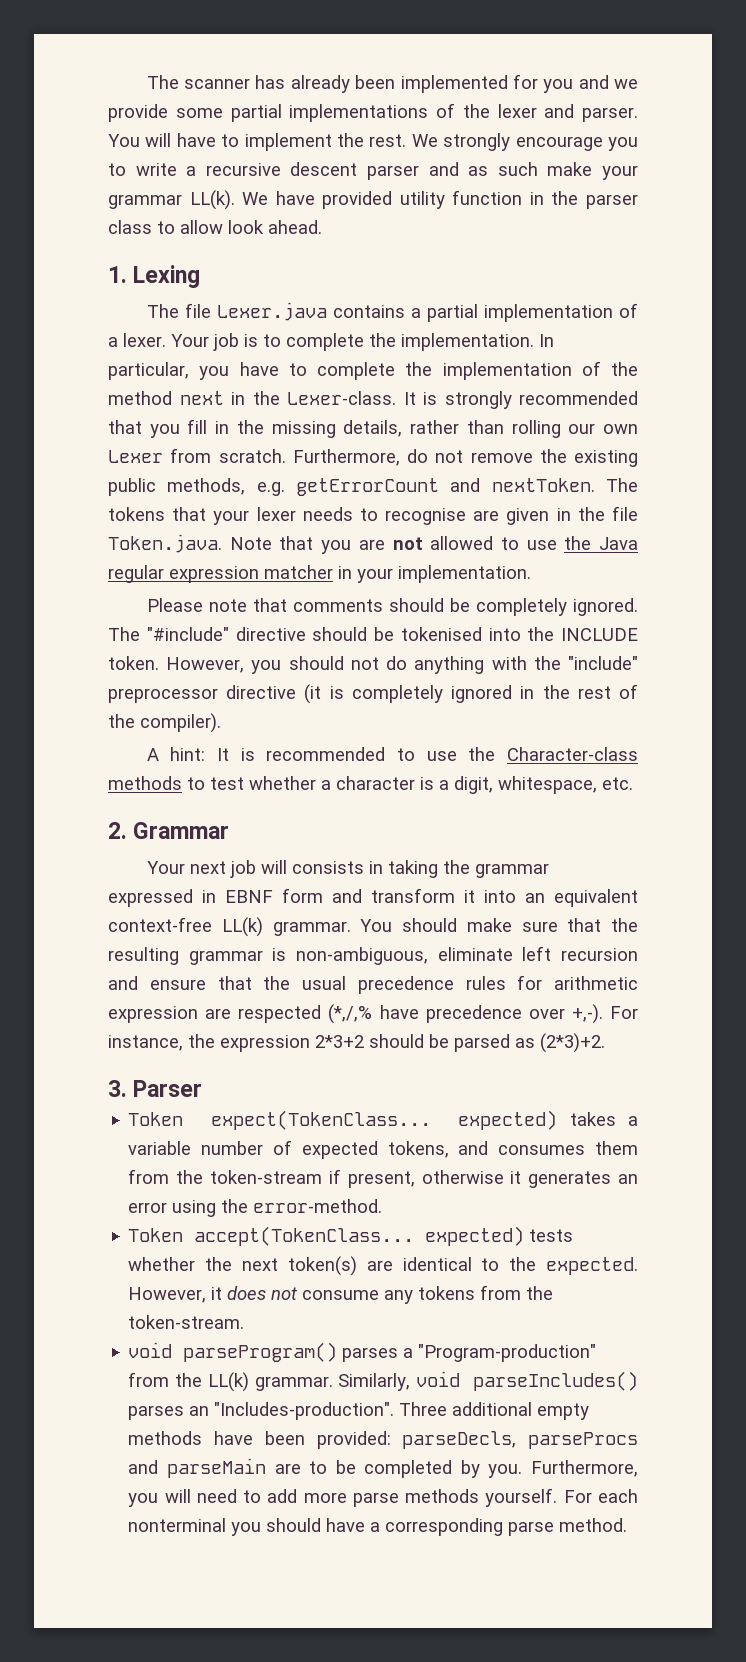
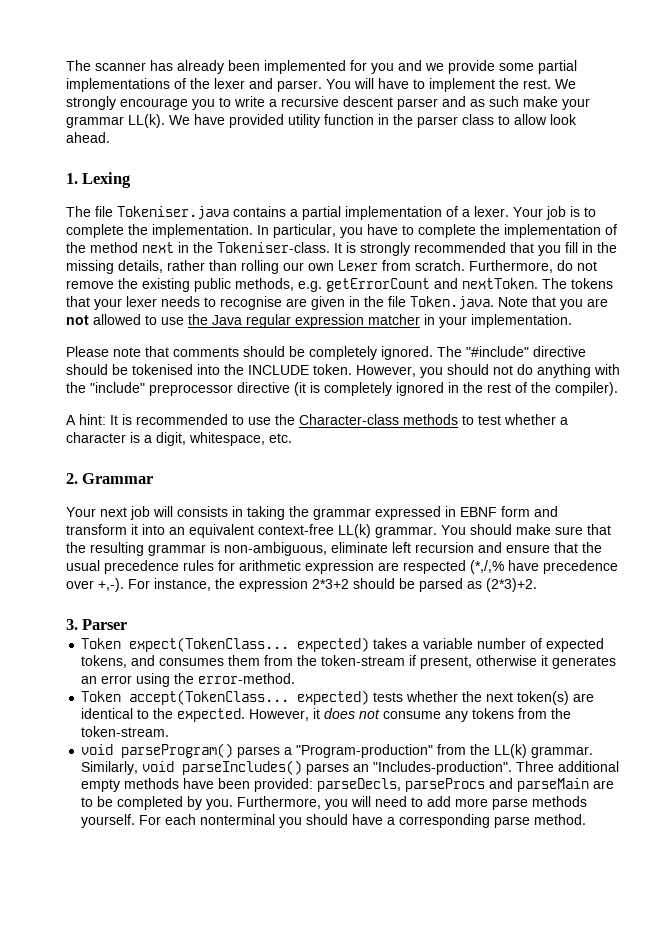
[216,302,327,321] Lexer.java -> [117,206,229,220] Tokeniser.java
[287,391,396,405] Lexer-class. -> [217,242,330,253] Tokeniser-class.

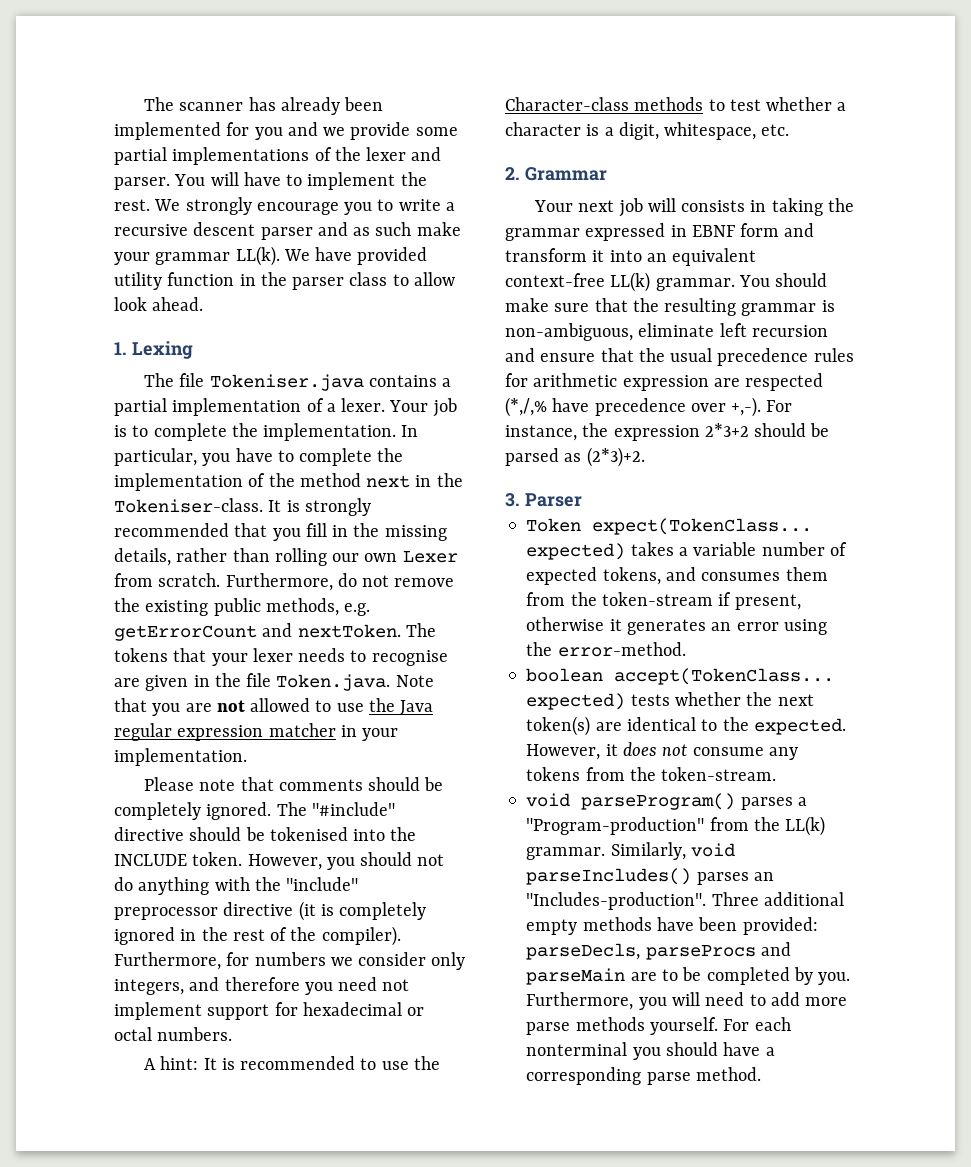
(618, 389) none -> [114,952,466,970] [114,977,410,995] [114,1002,425,1020] [114,1027,233,1041] Furthermore, for numbers we consider only integers, and therefore you need not implement support for hexadecimal or octal numbers.
[81,691,122,702] Token -> [526,668,604,682] boolean

